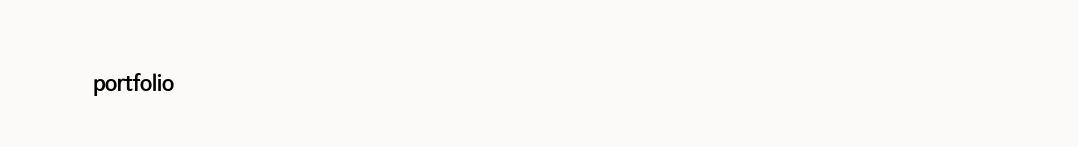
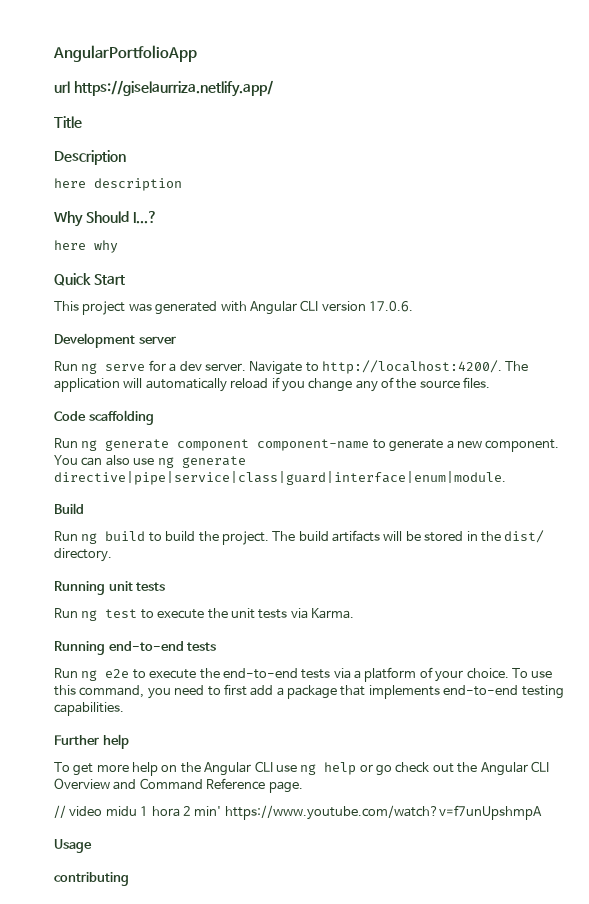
[93,73,174,96] portfolio -> [53,45,197,62] [54,80,273,97] [54,116,82,128] [54,150,126,165] [54,178,182,191] [54,211,157,227] [54,240,118,253] [54,273,125,286] [54,300,413,315] [54,333,176,348] [54,360,529,375] [54,377,491,392] [54,410,154,425] [54,438,560,452] [54,455,246,468] [54,471,506,485] [54,503,84,514] [54,530,545,545] [54,548,112,562] [54,581,166,595] [54,608,354,621] [54,641,217,655] [54,667,553,682] [54,684,564,699] [54,702,124,716] [54,734,129,749] [54,761,549,776] [54,778,303,793] [54,805,542,820] [54,839,92,853] [54,872,129,886] AngularPortfolioApp // url https://giselaurriza.netlify.app/ // Title // Description // here description // Why Should I...? // here why // Quick Start // This project was generated with Angular CLI version 17.0.6. // Development server // Run ng serve for a dev server. Navigate to http://localhost:4200/. The application will automatically reload if you change any of the source files. // Code scaffolding // Run ng generate component component-name to generate a new component. You can also use ng generate directive|pipe|service|class|guard|interface|enum|module. // Build // Run ng build to build the project. The build artifacts will be stored in the dist/ directory. // Running unit tests // Run ng test to execute the unit tests via Karma. // Running end-to-end tests // Run ng e2e to execute the end-to-end tests via a platform of your choice. To use this command, you need to first add a package that implements end-to-end testing capabilities. // Further help // To get more help on the Angular CLI use ng help or go check out the Angular CLI Overview and Command Reference page. // // video midu 1 hora 2 min' https://www.youtube.com/watch?v=f7unUpshmpA // Usage // contributing

